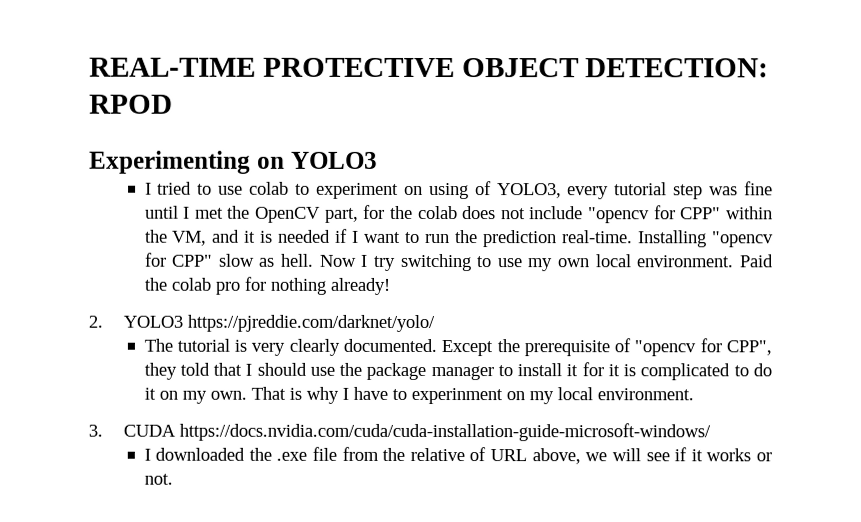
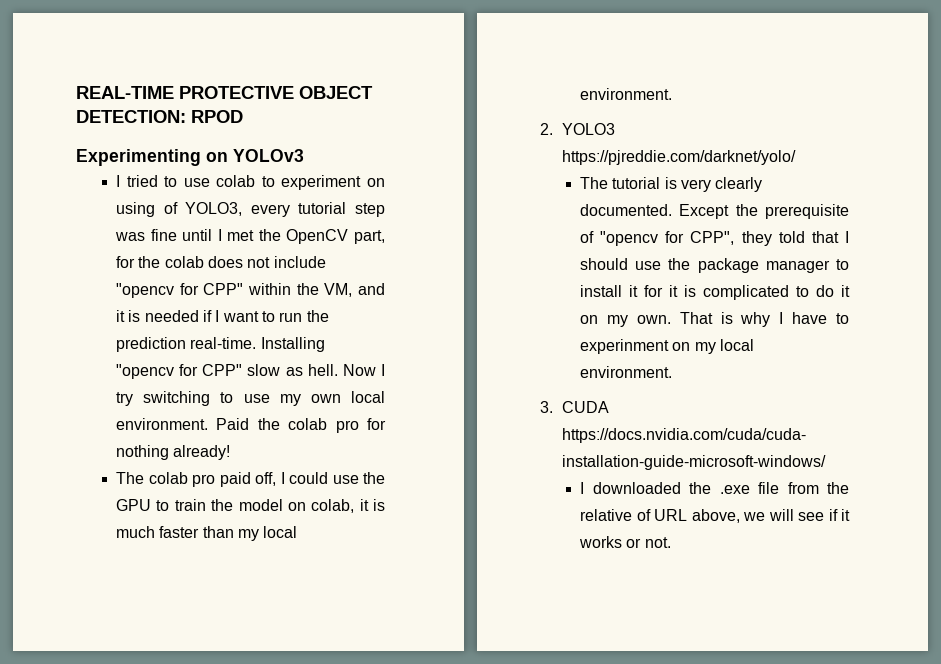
[290,151,378,169] YOLO3 -> [233,149,304,162] YOLOv3
(390, 286) none -> [115,472,386,487] [115,499,386,513] [115,526,298,541] [579,88,672,100] // The colab pro paid off, I could use the GPU to train the model on colab, it is much faster than my local environment.

